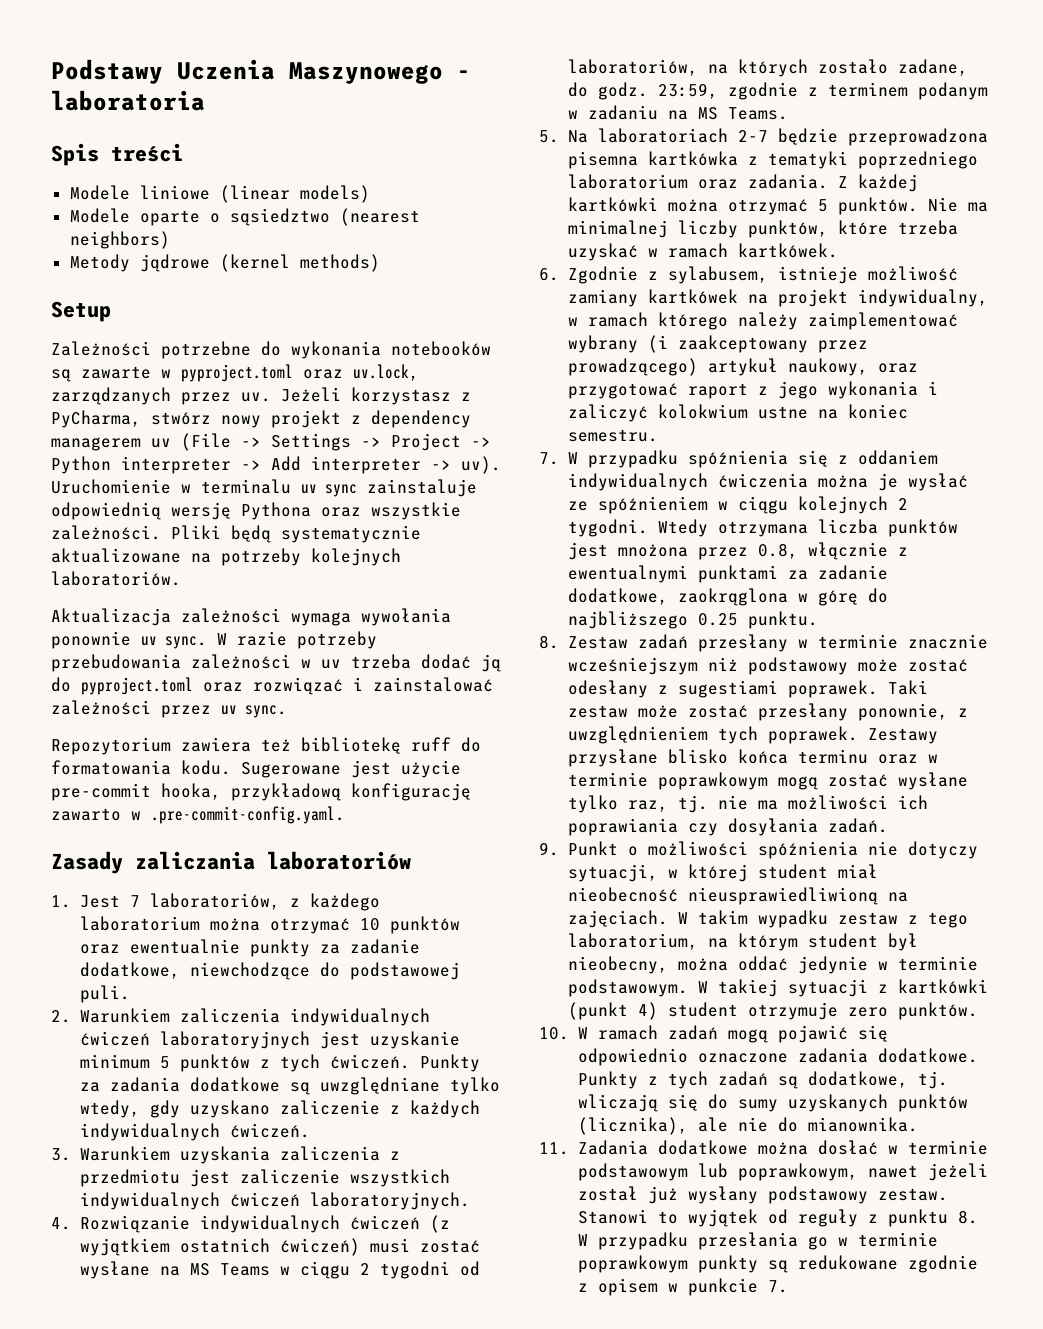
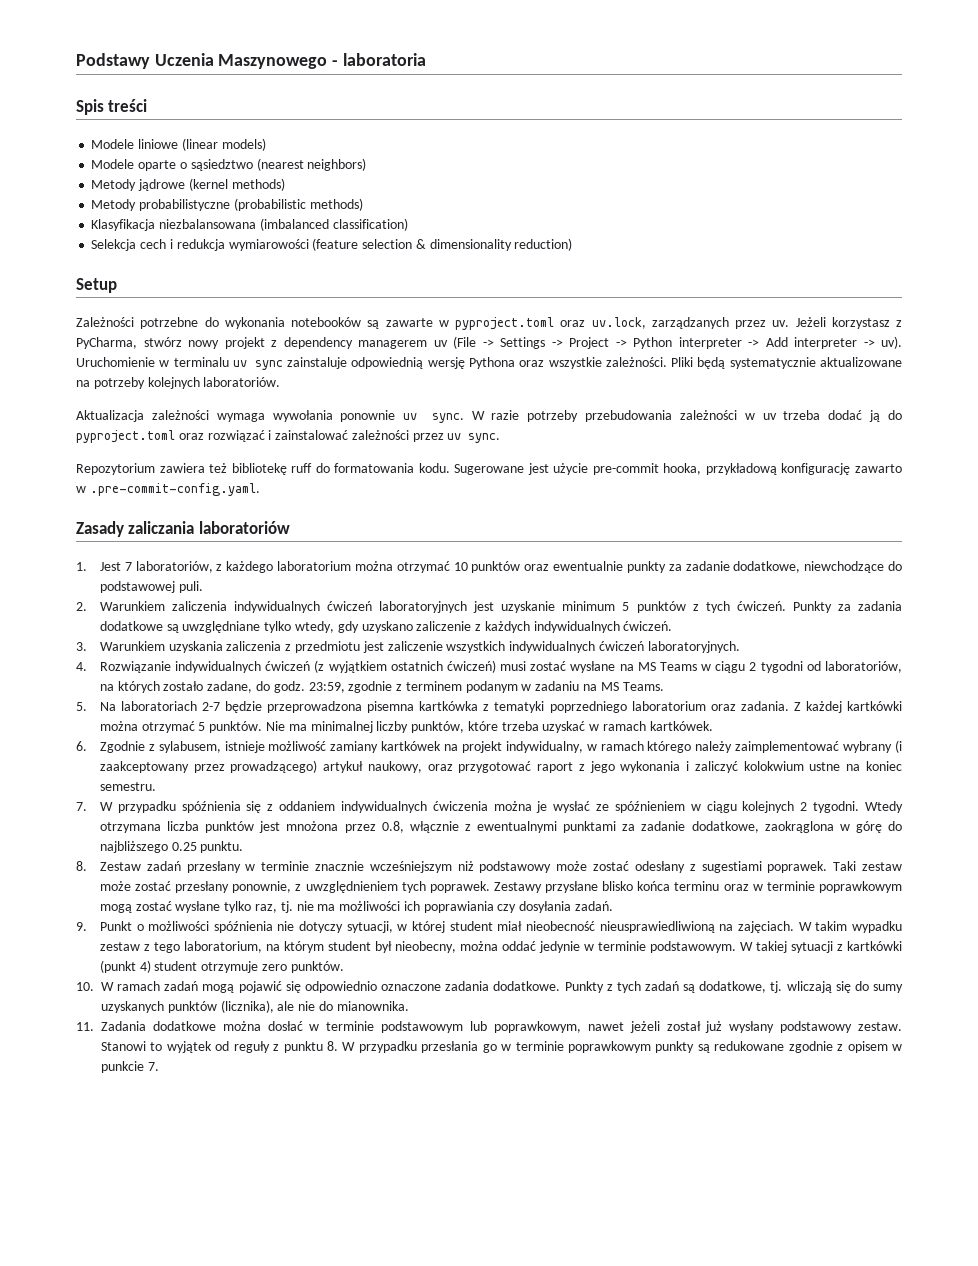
(380, 263) none -> [91,198,363,211] [91,218,408,231] [91,238,573,251] // Metody probabilistyczne (probabilistic methods) // Klasyfikacja niezbalansowana (imbalanced classification) // Selekcja cech i redukcja wymiarowości (feature selection & dimensionality reduction)

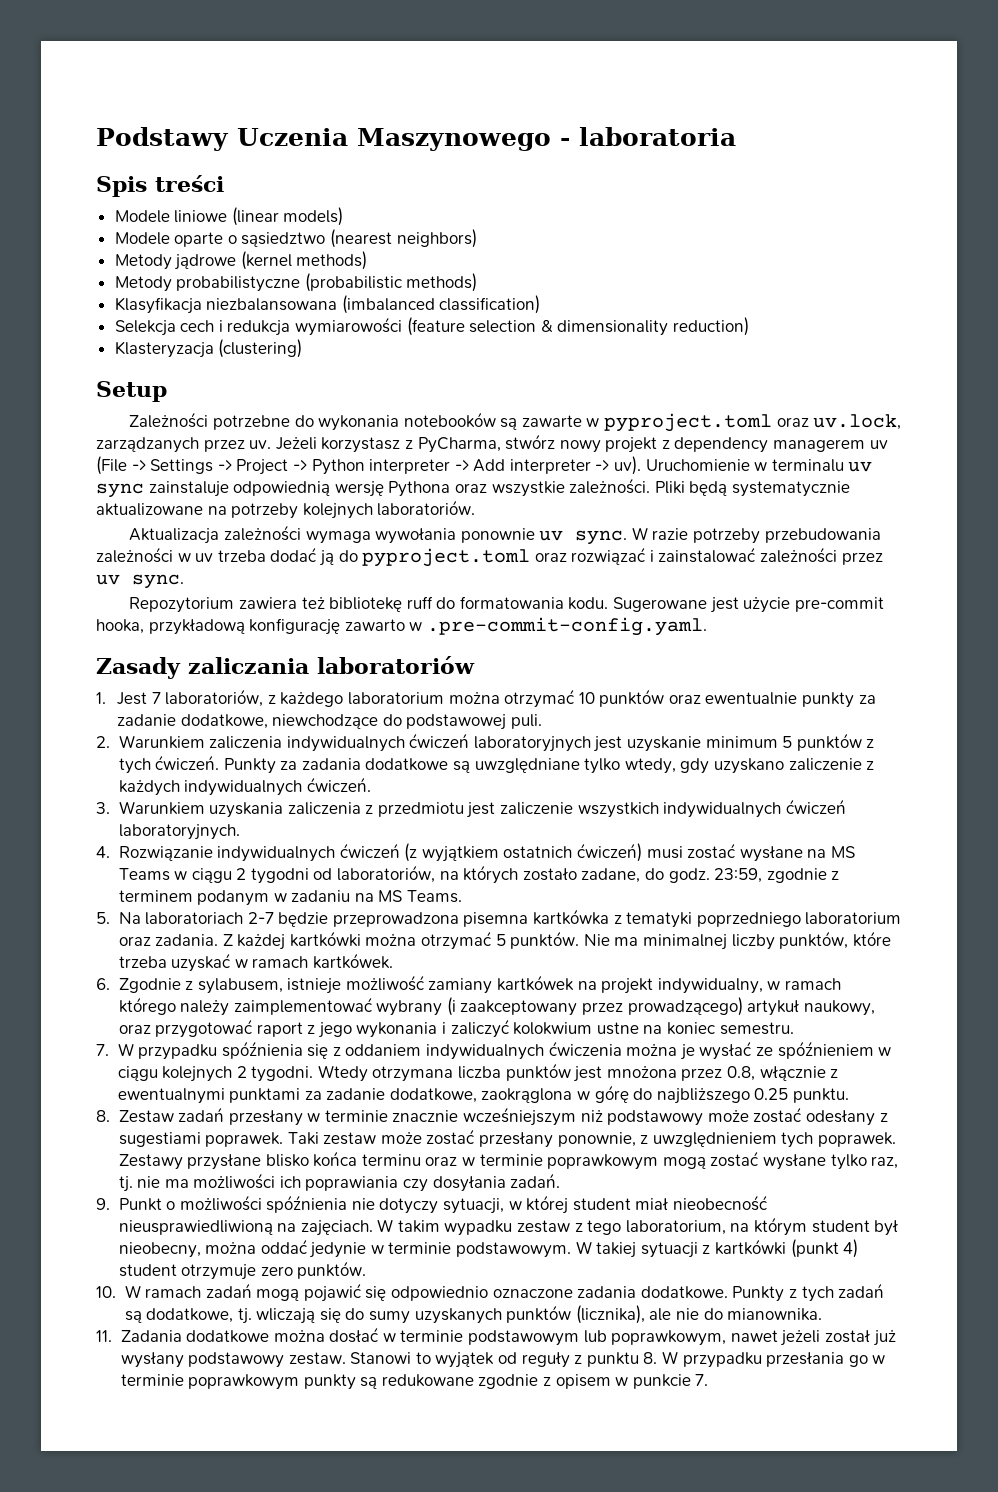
(573, 244) none -> [114,339,303,358] // Klasteryzacja (clustering)

